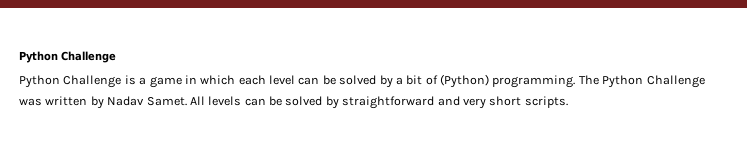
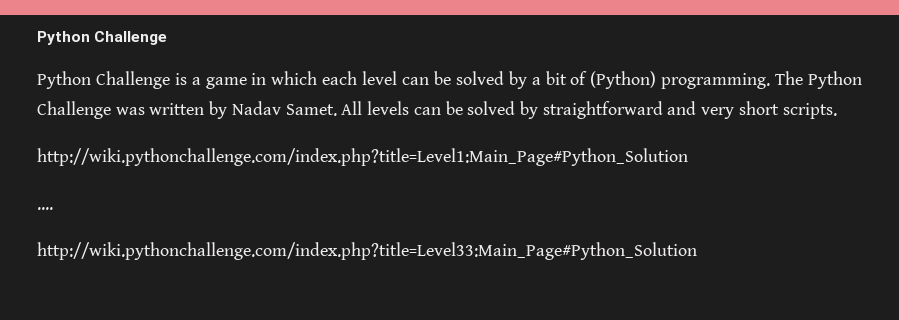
(568, 102) none -> [37,148,688,166] [37,207,53,210] [37,242,697,260] // http://wiki.pythonchallenge.com/index.php?title=Level1:Main_Page#Python_Solution // .... // http://wiki.pythonchallenge.com/index.php?title=Level33:Main_Page#Python_Solution

